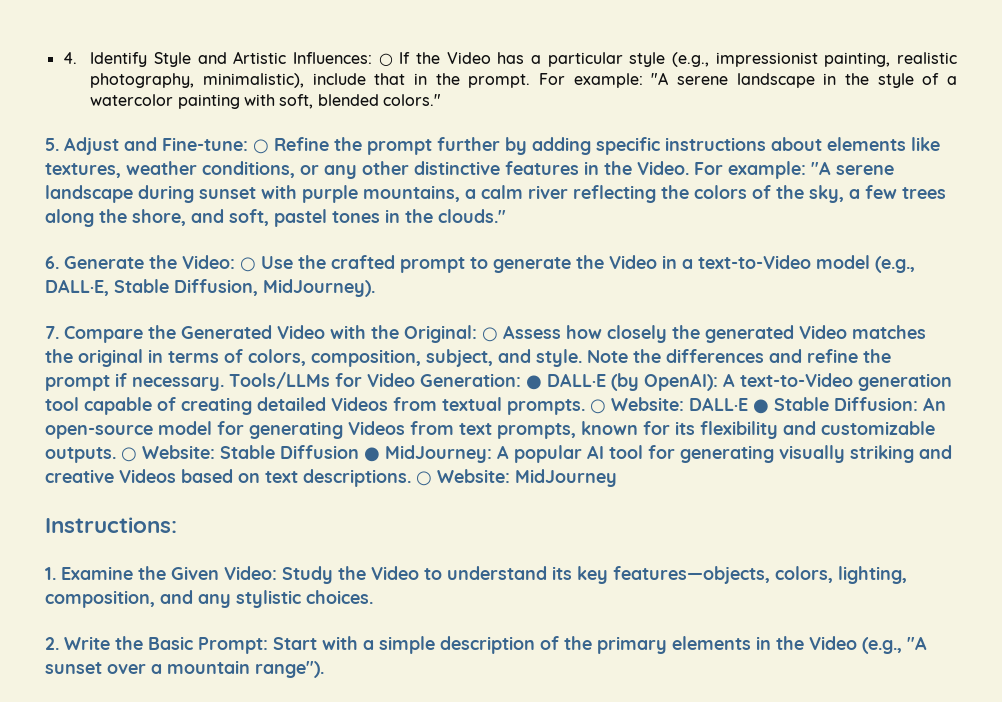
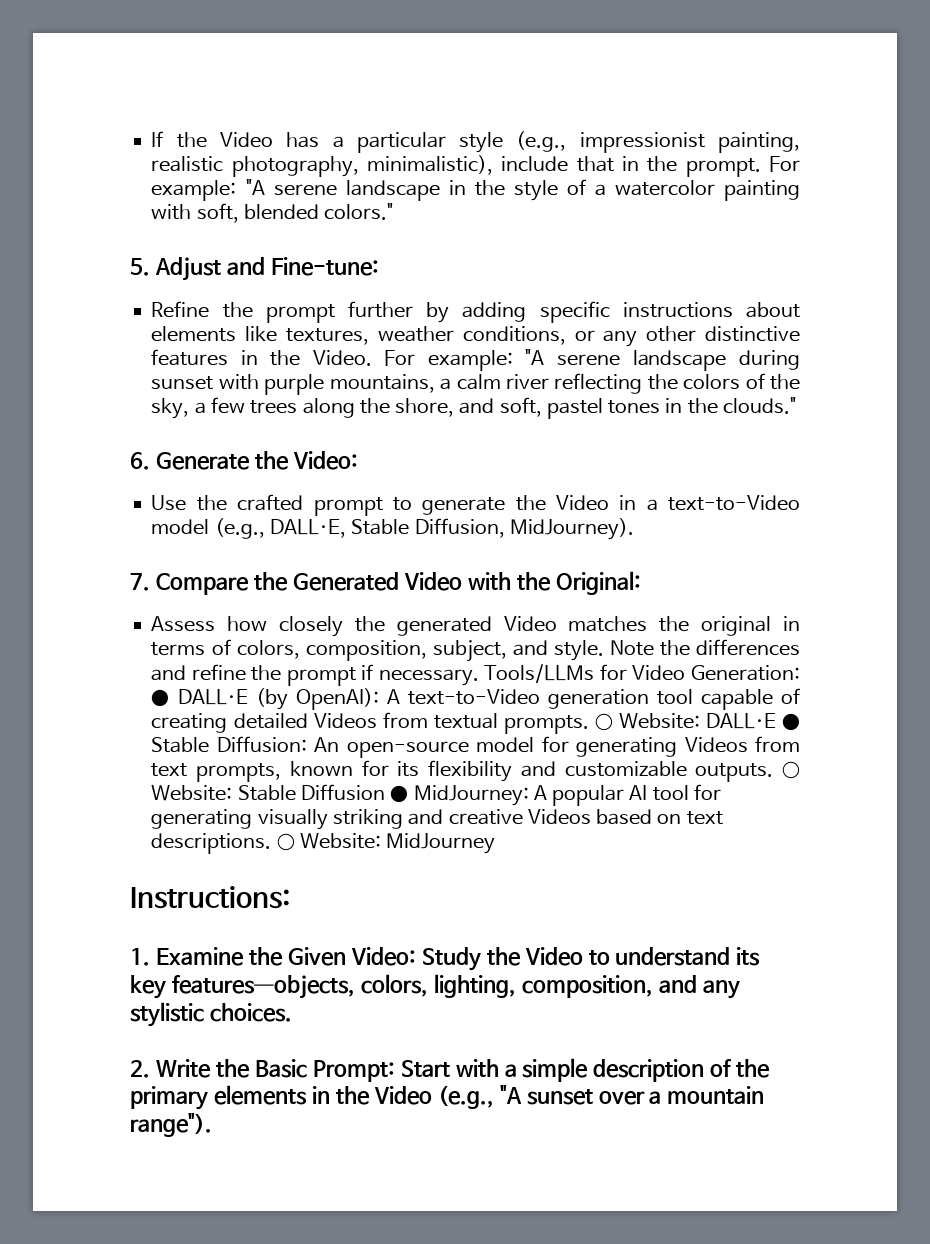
[62,51,393,67] 4. Identify Style and Artistic Influences: ○ -> (151, 139) none
[253,139,269,154] ○ -> (379, 266) //
[240,257,256,272] ○ -> (358, 460) //
[482,327,498,342] ○ -> (641, 583) //

